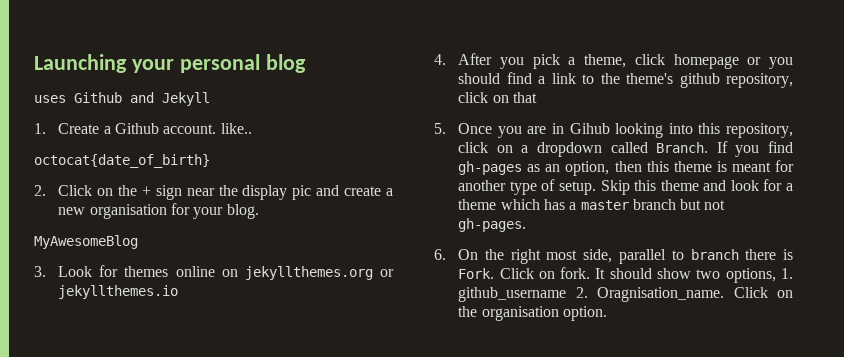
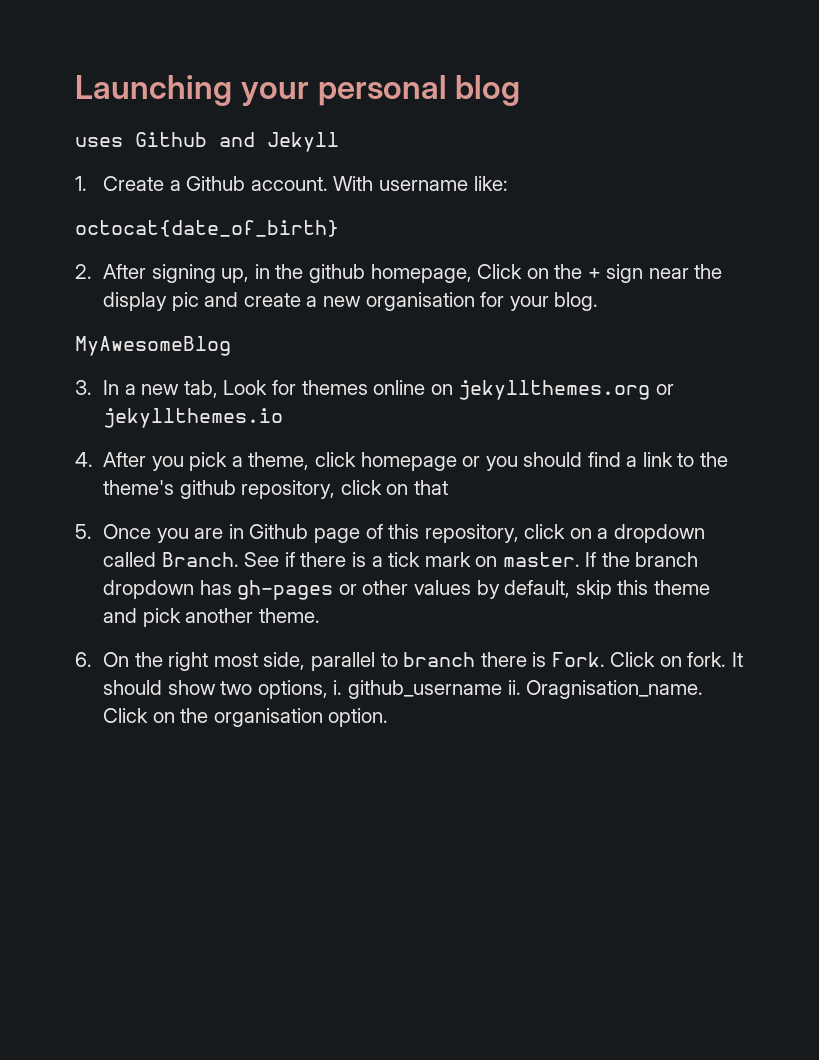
[220,123,252,134] like.. -> [333,176,508,191] With username like:
(46, 190) none -> [103,264,472,283] After signing up, in the github homepage,
(46, 271) none -> [103,380,218,398] In a new tab,
[569,123,693,138] Gihub looking into -> [249,524,383,543] Github page of
[716,141,793,157] [458,160,794,176] [458,179,793,195] [458,199,726,210] [458,218,527,232] If you find gh-pages as an option, then this theme is meant for another type of setup. Skip this theme and look for a theme which has a master branch but not gh-pages. -> [244,552,699,567] [103,580,710,600] [103,608,320,627] See if there is a tick mark on master. If the branch dropdown has gh-pages or other values by default, skip this theme and pick another theme.
[781,268,793,279] [458,287,588,302] 1. github_username 2. -> [333,680,521,699] i. github_username ii.

